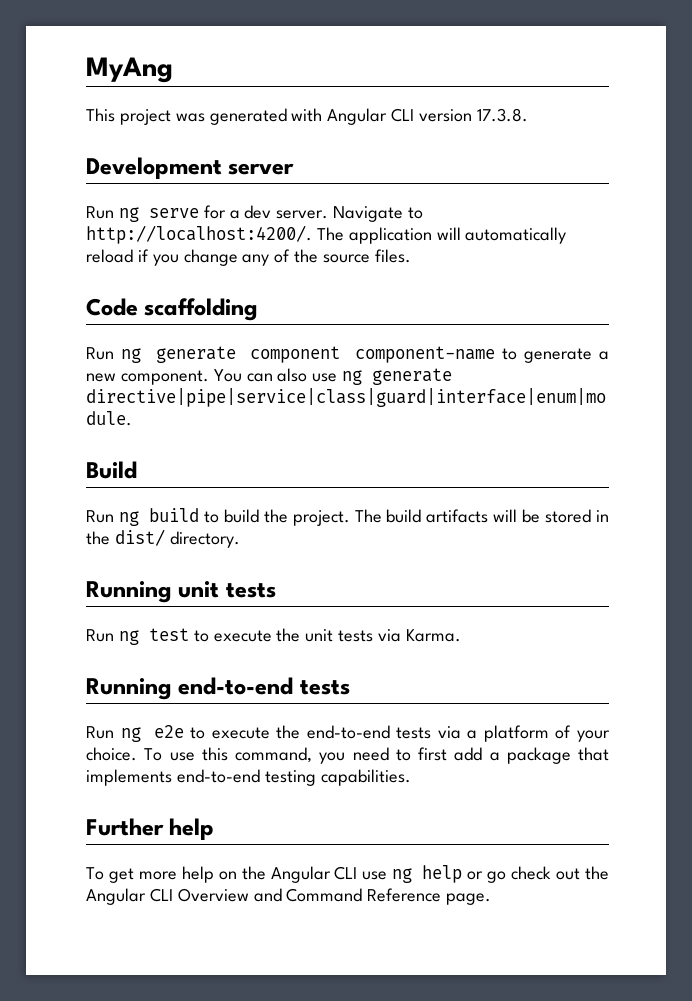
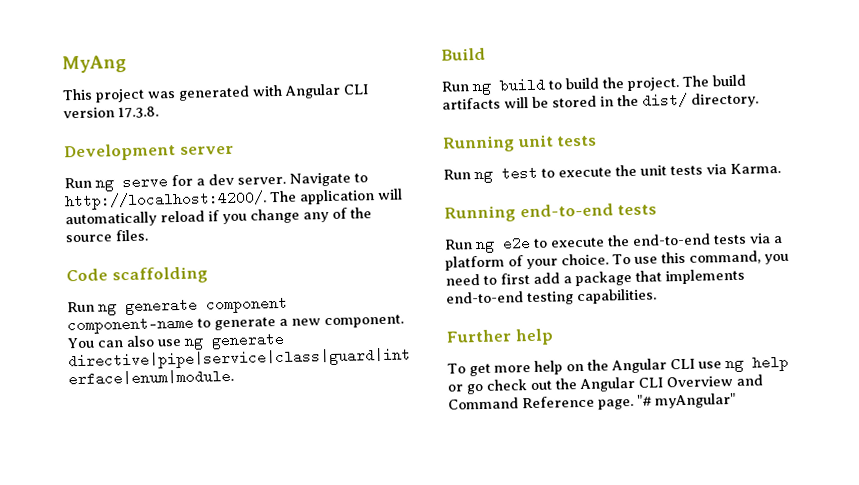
(492, 899) none -> [637,392,736,409] "# myAngular"

